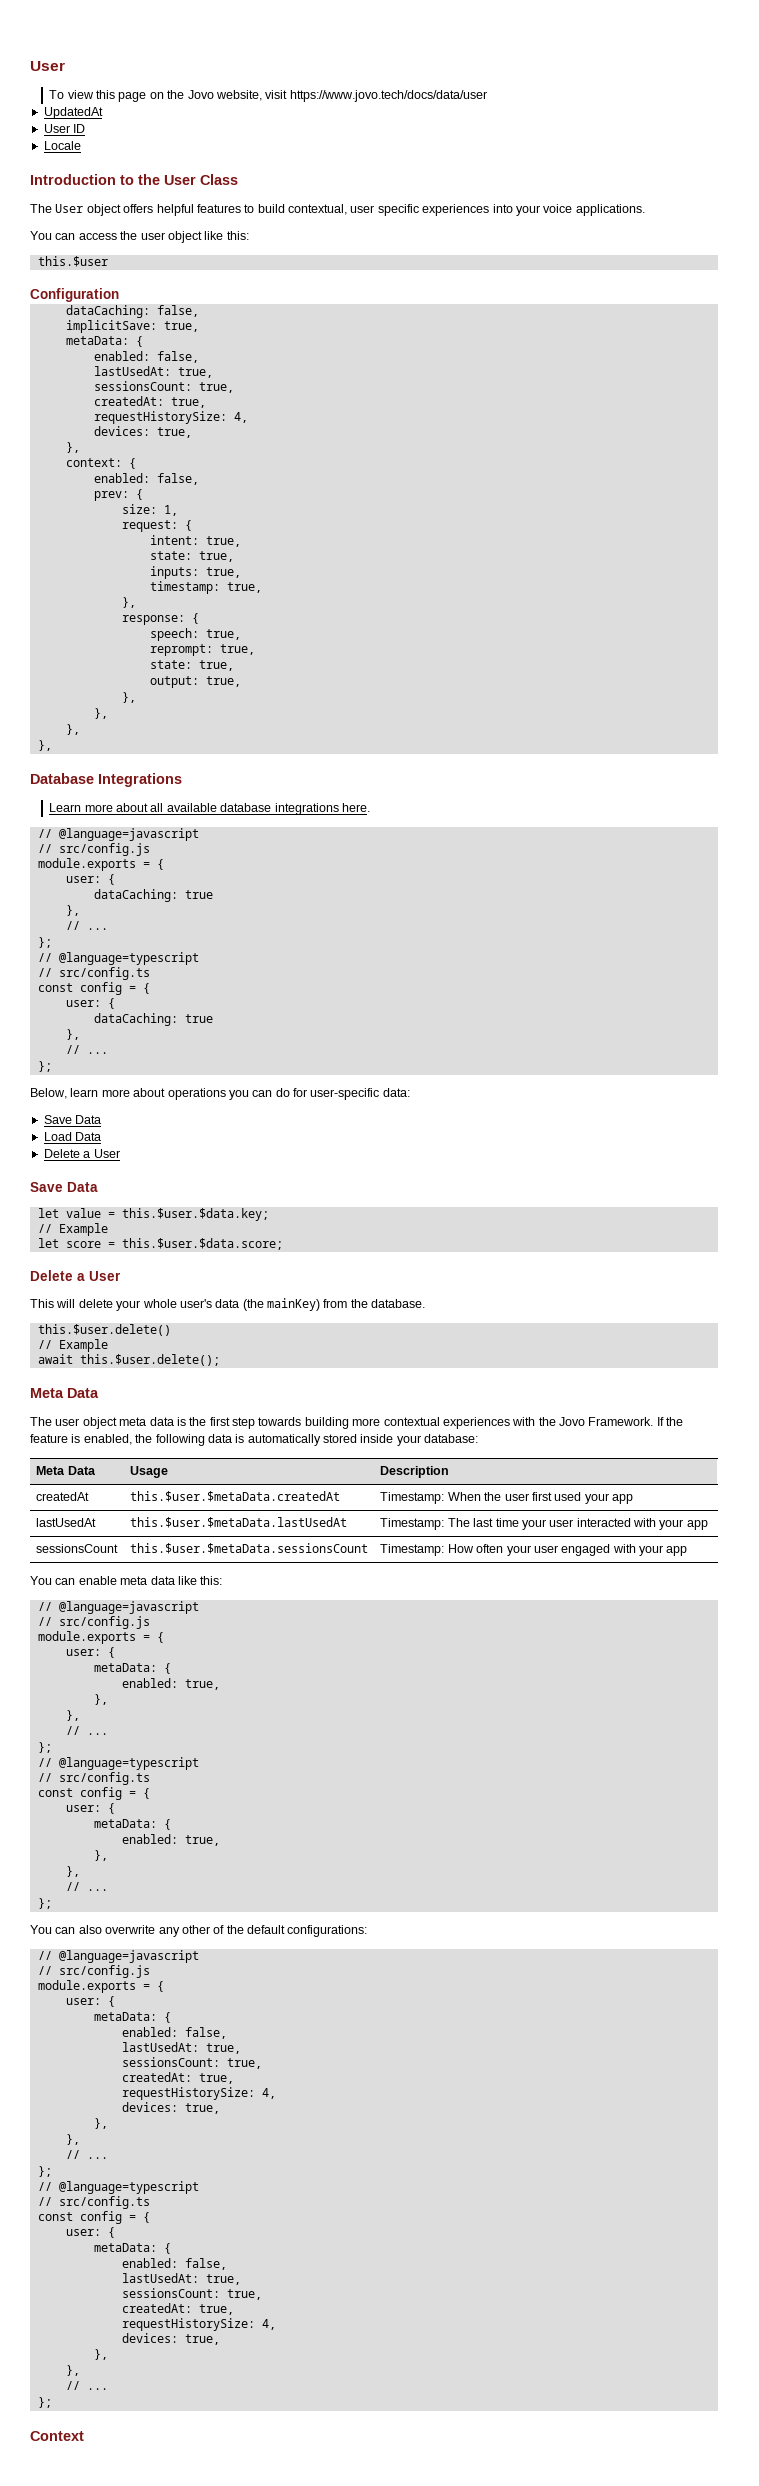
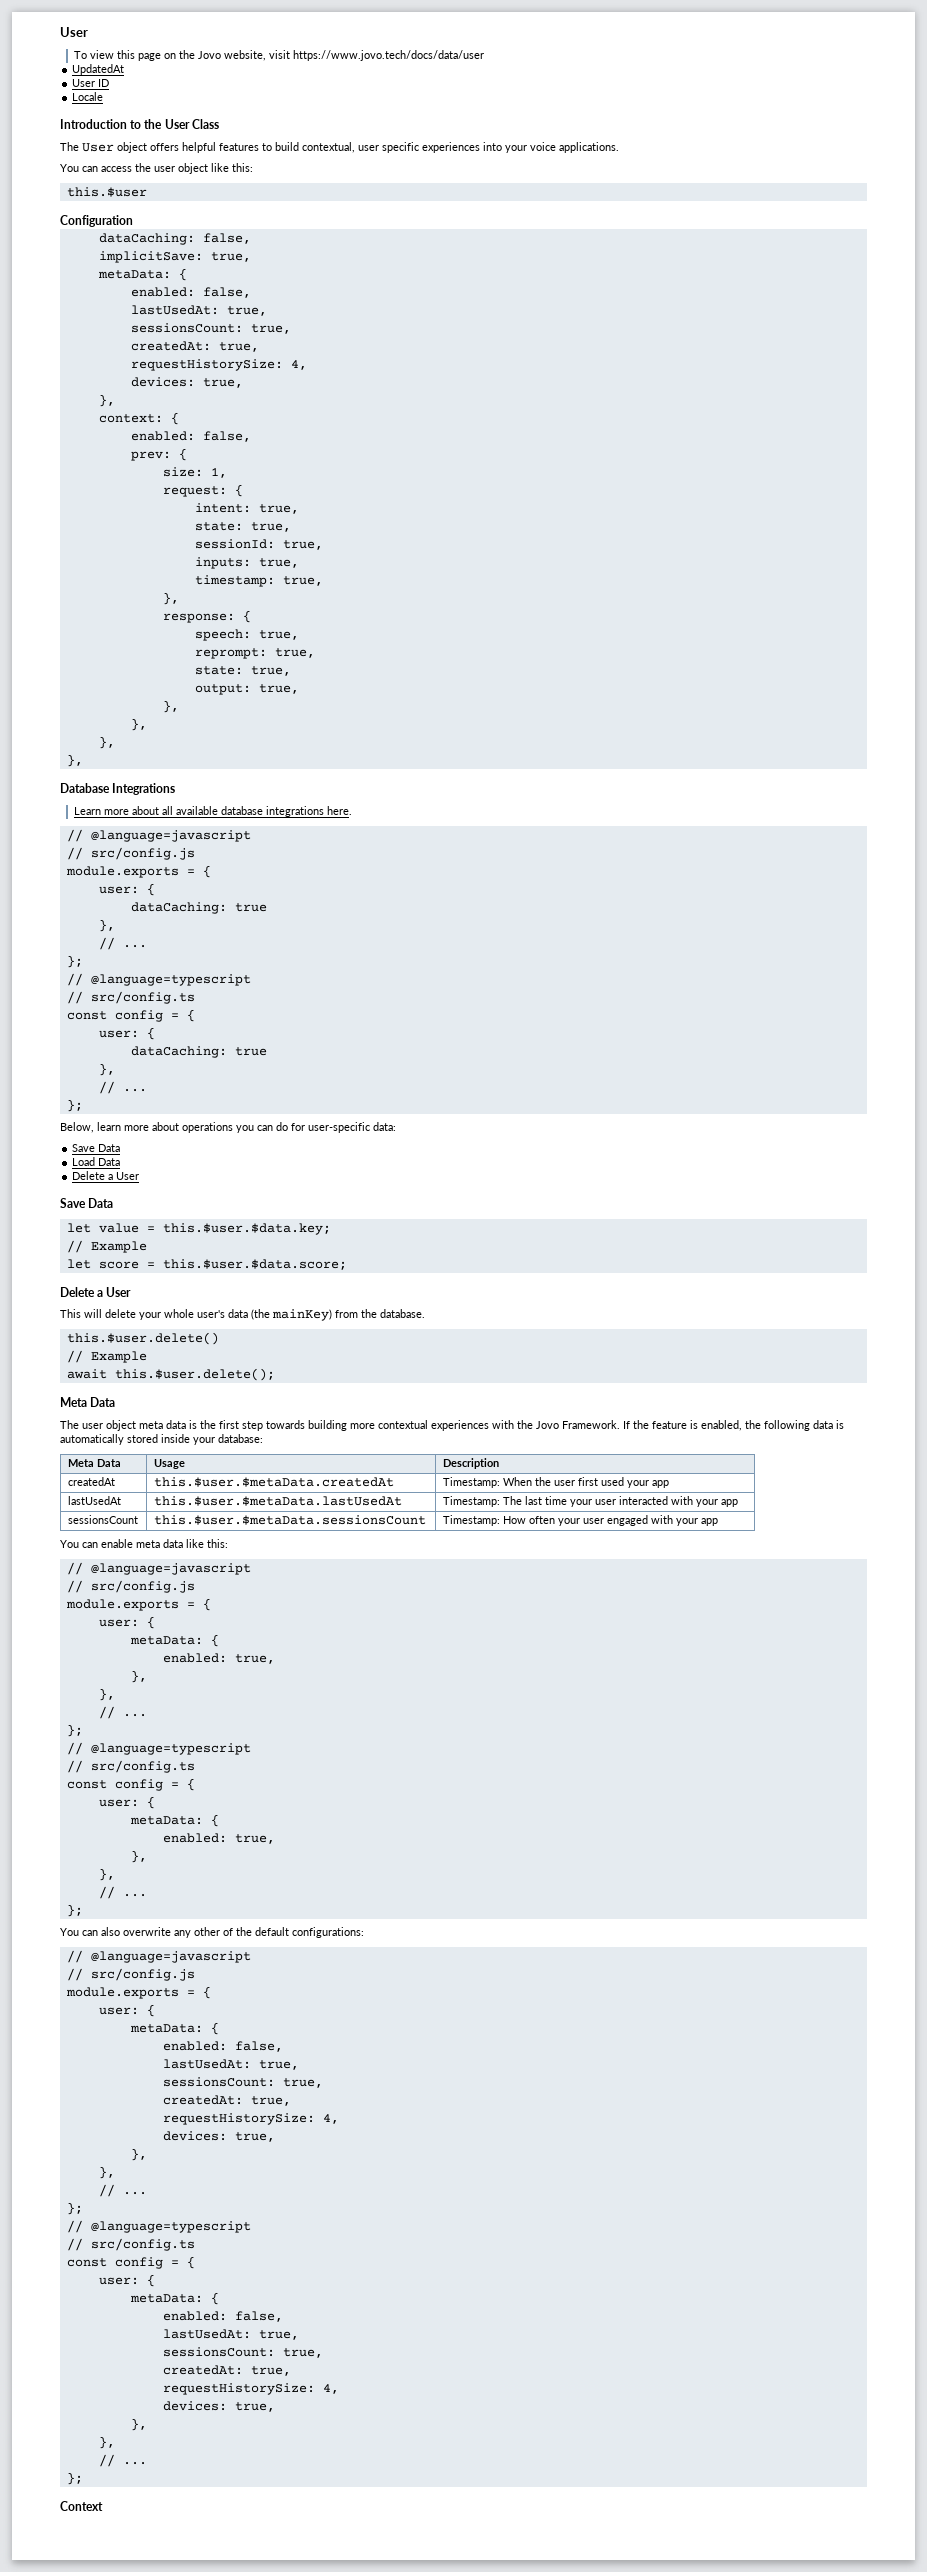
(234, 556) none -> [194,539,323,550] // sessionId: true,

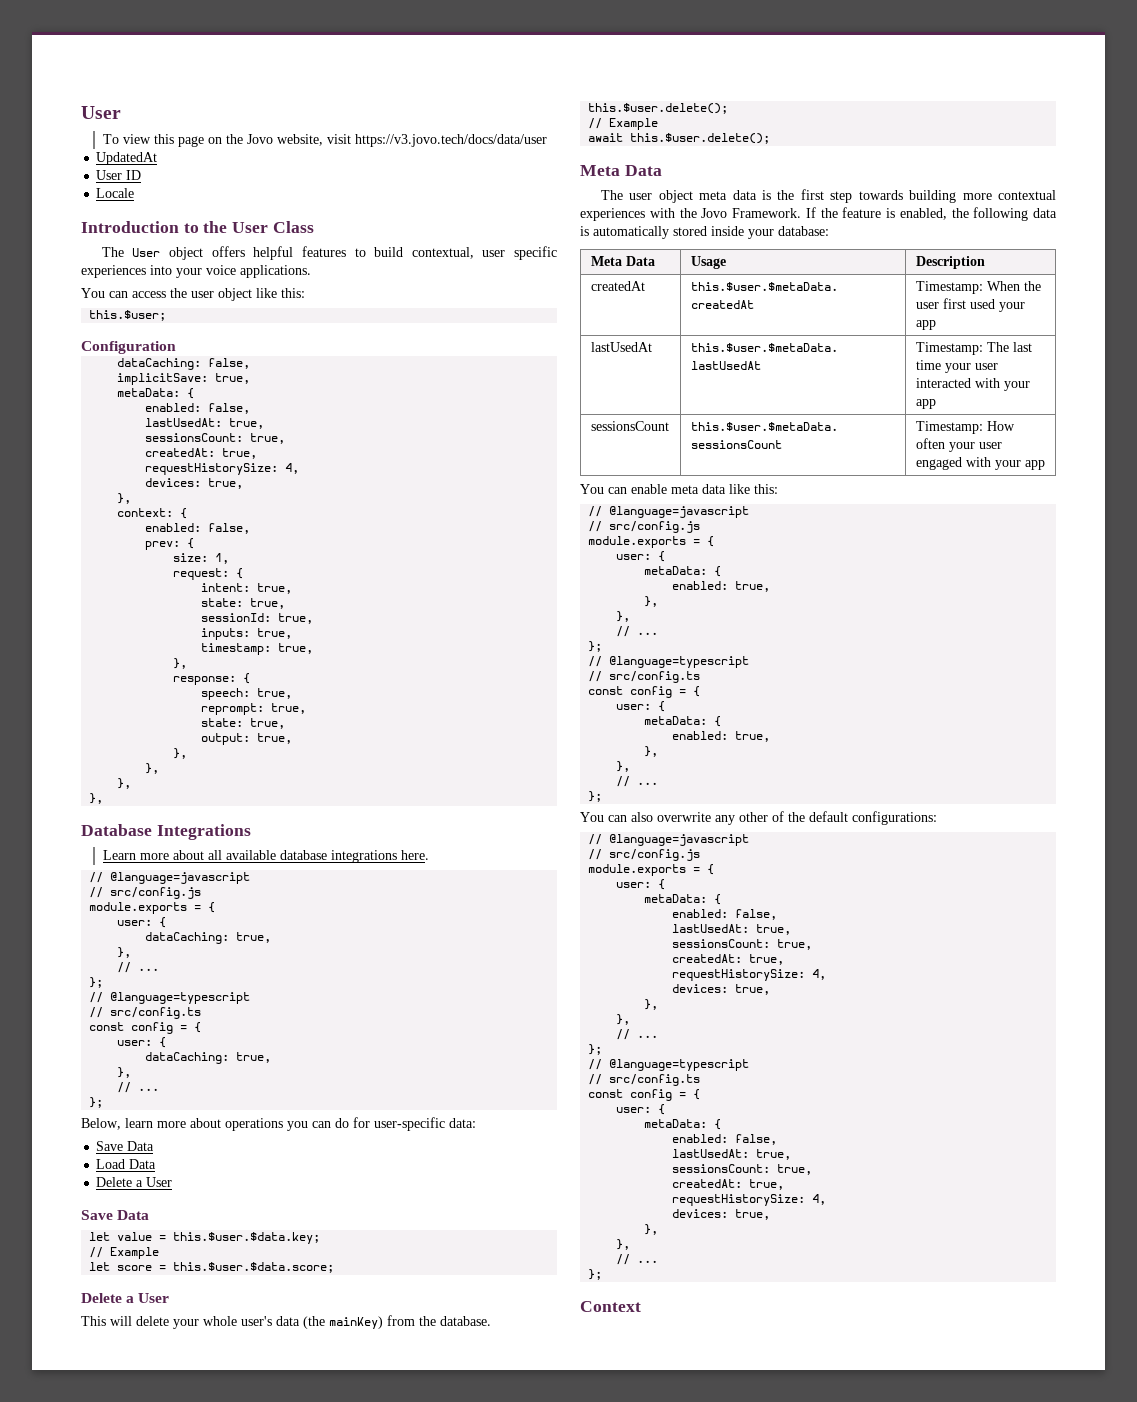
[292,50,484,61] https://www.jovo.tech/docs/data/user -> [354,134,547,147] https://v3.jovo.tech/docs/data/user
[66,187,147,197] this.$user -> [89,310,167,321] this.$user;
[234,903,267,912] true -> [236,932,272,943] true,
[234,1047,267,1056] true -> [236,1052,272,1063] true,
[66,1332,219,1345] this.$user.delete() -> [588,103,729,114] this.$user.delete();

